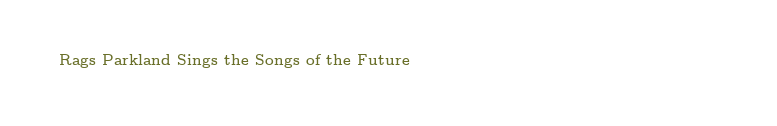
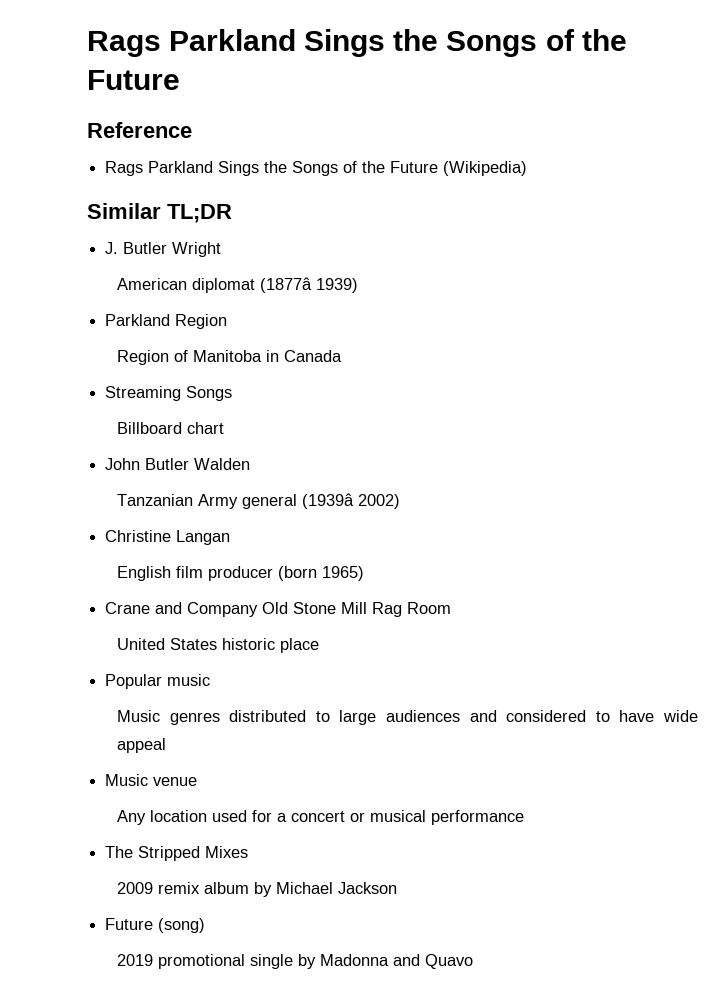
[59,54,410,68] Rags Parkland Sings the Songs of the Future -> [87,29,627,57] [87,70,180,90] [87,122,192,138] [105,161,528,176] [87,203,232,223] [105,242,222,257] [117,277,359,293] [105,314,228,329] [117,350,343,365] [105,386,233,401] [117,422,225,434] [105,458,251,470] [117,493,401,509] [105,530,231,545] [117,566,365,581] [105,602,452,617] [117,638,320,653] [105,674,211,689] [117,710,698,725] [117,738,167,753] [105,774,198,786] [117,810,525,825] [105,846,249,861] [117,882,398,897] [105,918,206,933] [117,954,474,969] Rags Parkland Sings the Songs of the Future // Reference // Rags Parkland Sings the Songs of the Future (Wikipedia) // Similar TL;DR // J. Butler Wright // American diplomat (1877â 1939) // Parkland Region // Region of Manitoba in Canada // Streaming Songs // Billboard chart // John Butler Walden // Tanzanian Army general (1939â 2002) // Christine Langan // English film producer (born 1965) // Crane and Company Old Stone Mill Rag Room // United States historic place // Popular music // Music genres distributed to large audiences and considered to have wide appeal // Music venue // Any location used for a concert or musical performance // The Stripped Mixes // 2009 remix album by Michael Jackson // Future (song) // 2019 promotional single by Madonna and Quavo

